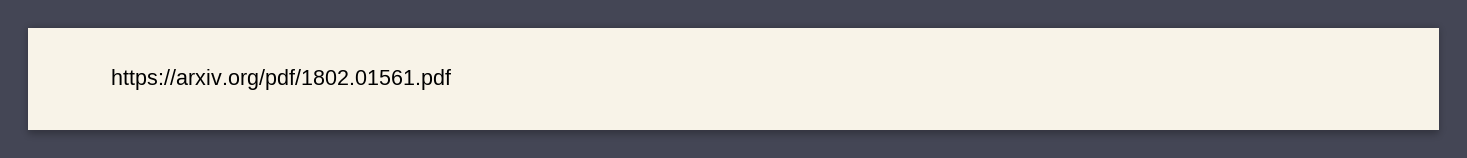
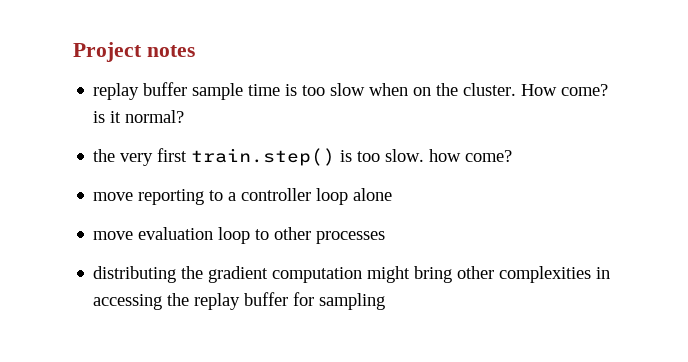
[111,69,451,90] https://arxiv.org/pdf/1802.01561.pdf -> [73,42,195,62] [93,82,609,100] [93,110,185,123] [93,148,513,166] [93,188,393,205] [93,227,386,244] [93,266,611,283] [93,292,386,310] Project notes // replay buffer sample time is too slow when on the cluster. How come? is it normal? // the very first train.step() is too slow. how come? // move reporting to a controller loop alone // move evaluation loop to other processes // distributing the gradient computation might bring other complexities in accessing the replay buffer for sampling

